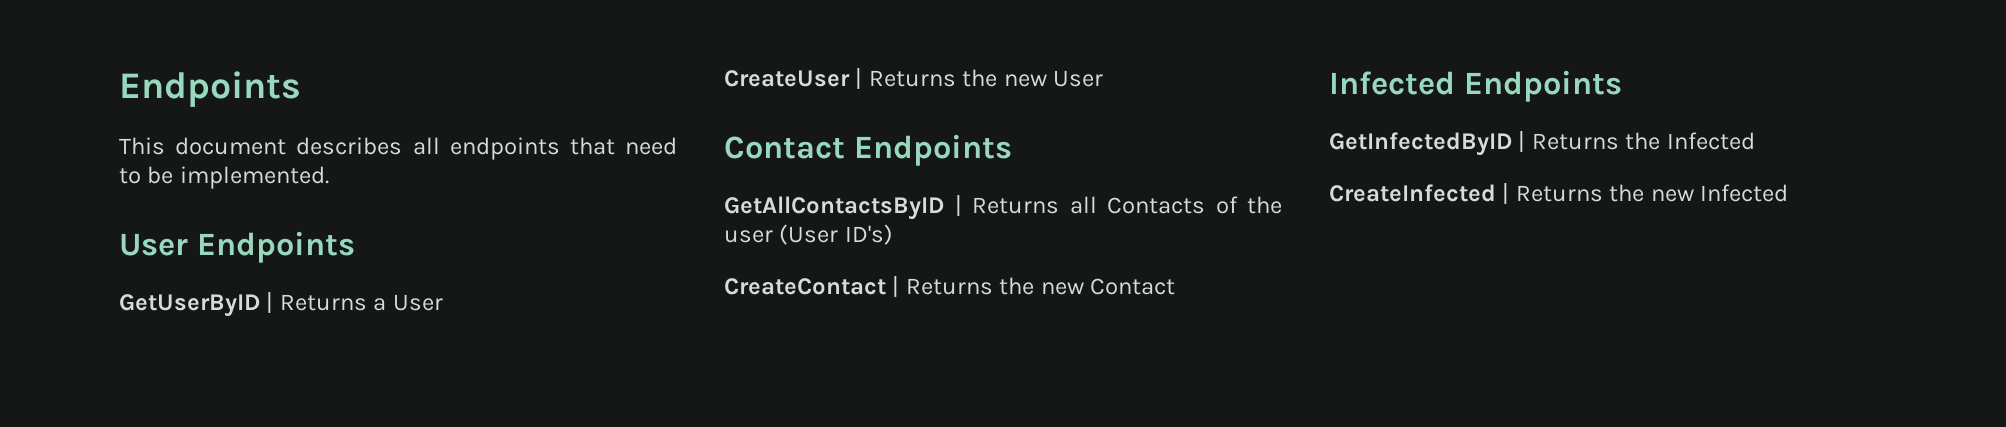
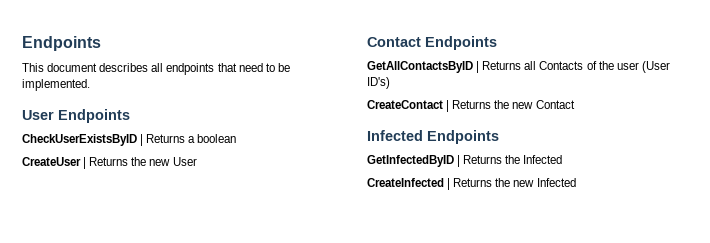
[119,294,260,317] GetUserByID -> [22,134,137,146] CheckUserExistsByID
[392,294,443,311] User -> [197,134,237,143] boolean

